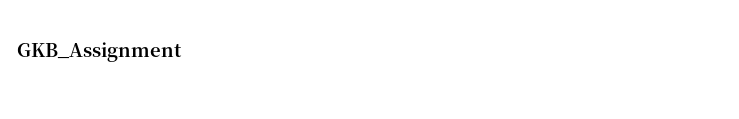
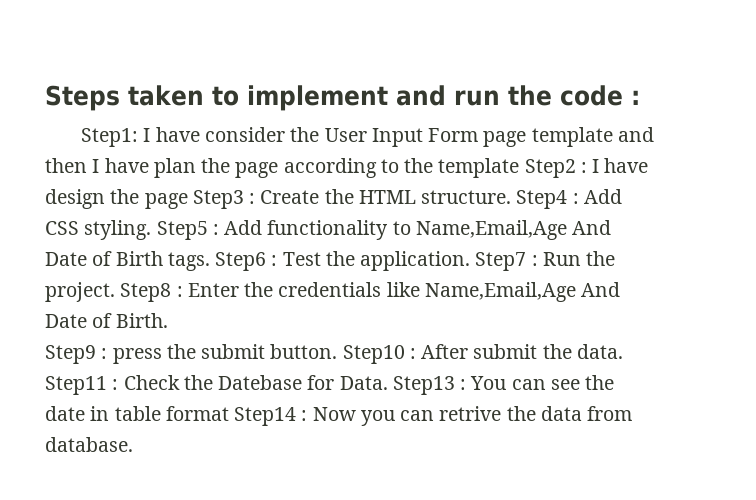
[17,42,182,62] GKB_Assignment -> [45,85,640,111] [81,127,654,147] [45,158,649,178] [45,189,622,209] [45,220,612,240] [45,251,616,271] [45,282,621,302] [45,313,168,328] [45,344,623,364] [45,375,615,395] [45,406,633,426] [45,437,133,452] Steps taken to implement and run the code : // Step1: I have consider the User Input Form page template and then I have plan the page according to the template Step2 : I have design the page Step3 : Create the HTML structure. Step4 : Add CSS styling. Step5 : Add functionality to Name,Email,Age And Date of Birth tags. Step6 : Test the application. Step7 : Run the project. Step8 : Enter the credentials like Name,Email,Age And Date of Birth. // Step9 : press the submit button. Step10 : After submit the data. Step11 : Check the Datebase for Data. Step13 : You can see the date in table format Step14 : Now you can retrive the data from database.

